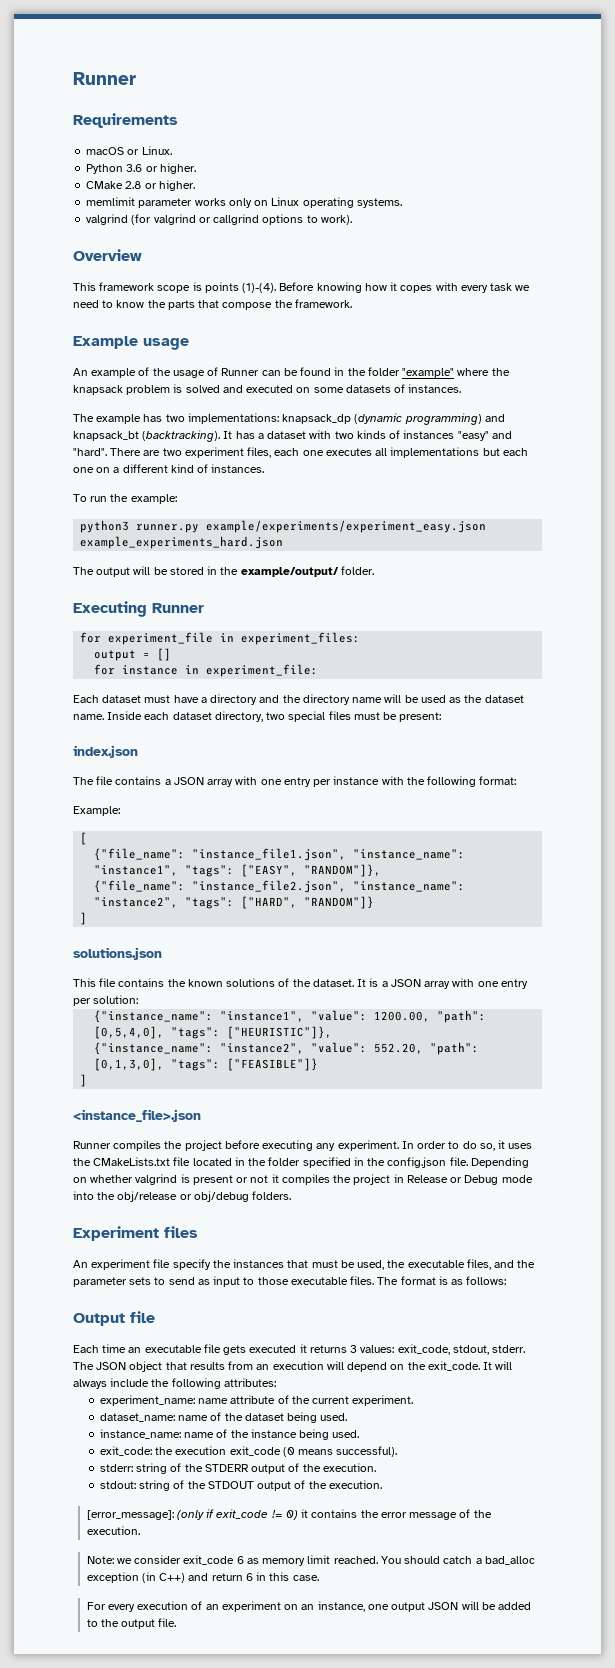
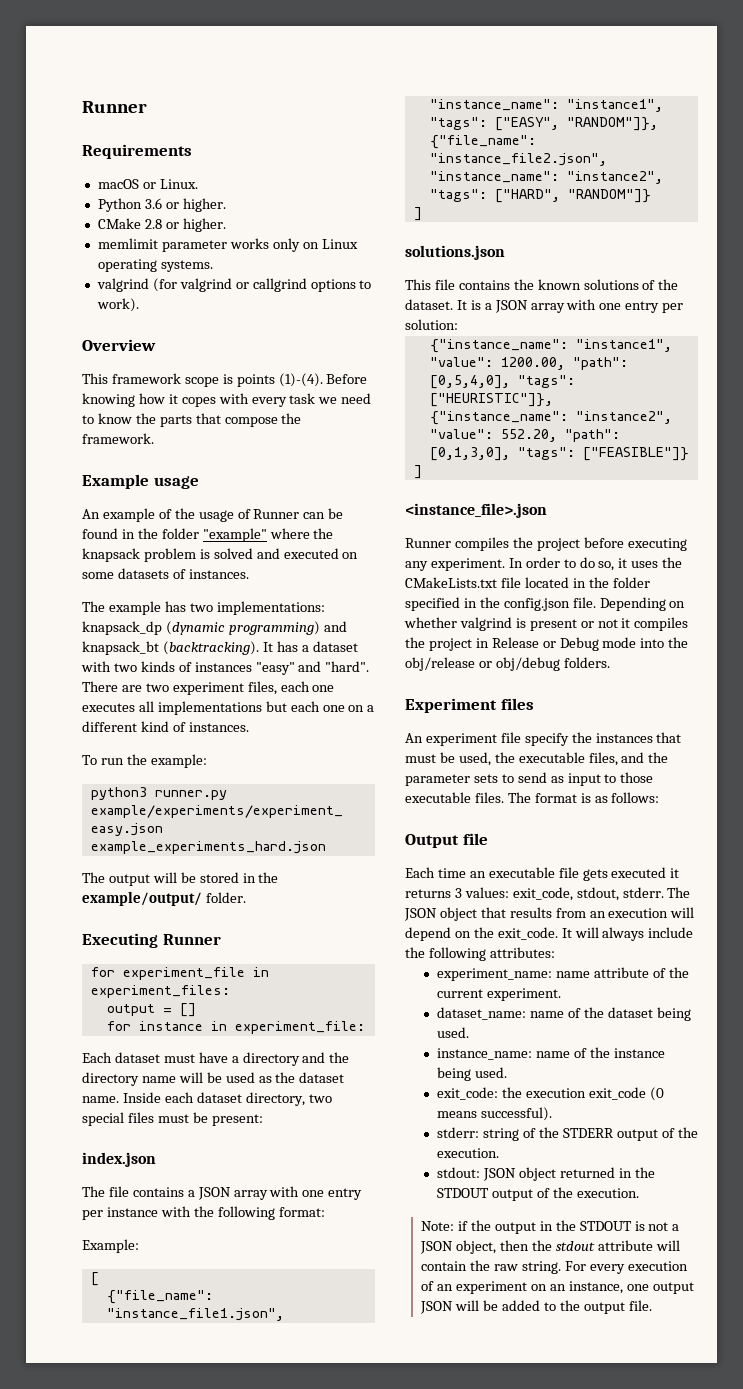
[139,1480,185,1491] string of -> [483,1167,632,1181] JSON object returned in
[86,1509,492,1520] [86,1526,140,1535] [86,1555,535,1566] [86,1572,319,1583] [error_message]: (only if exit_code != 0) it contains the error message of the execution. // Note: we consider exit_code 6 as memory limit reached. You should catch a bad_alloc exception (in C++) and return 6 in this case. // -> [421,1220,680,1234] [420,1240,680,1254] [421,1260,561,1274] Note: if the output in the STDOUT is not a JSON object, then the stdout attribute will contain the raw string.

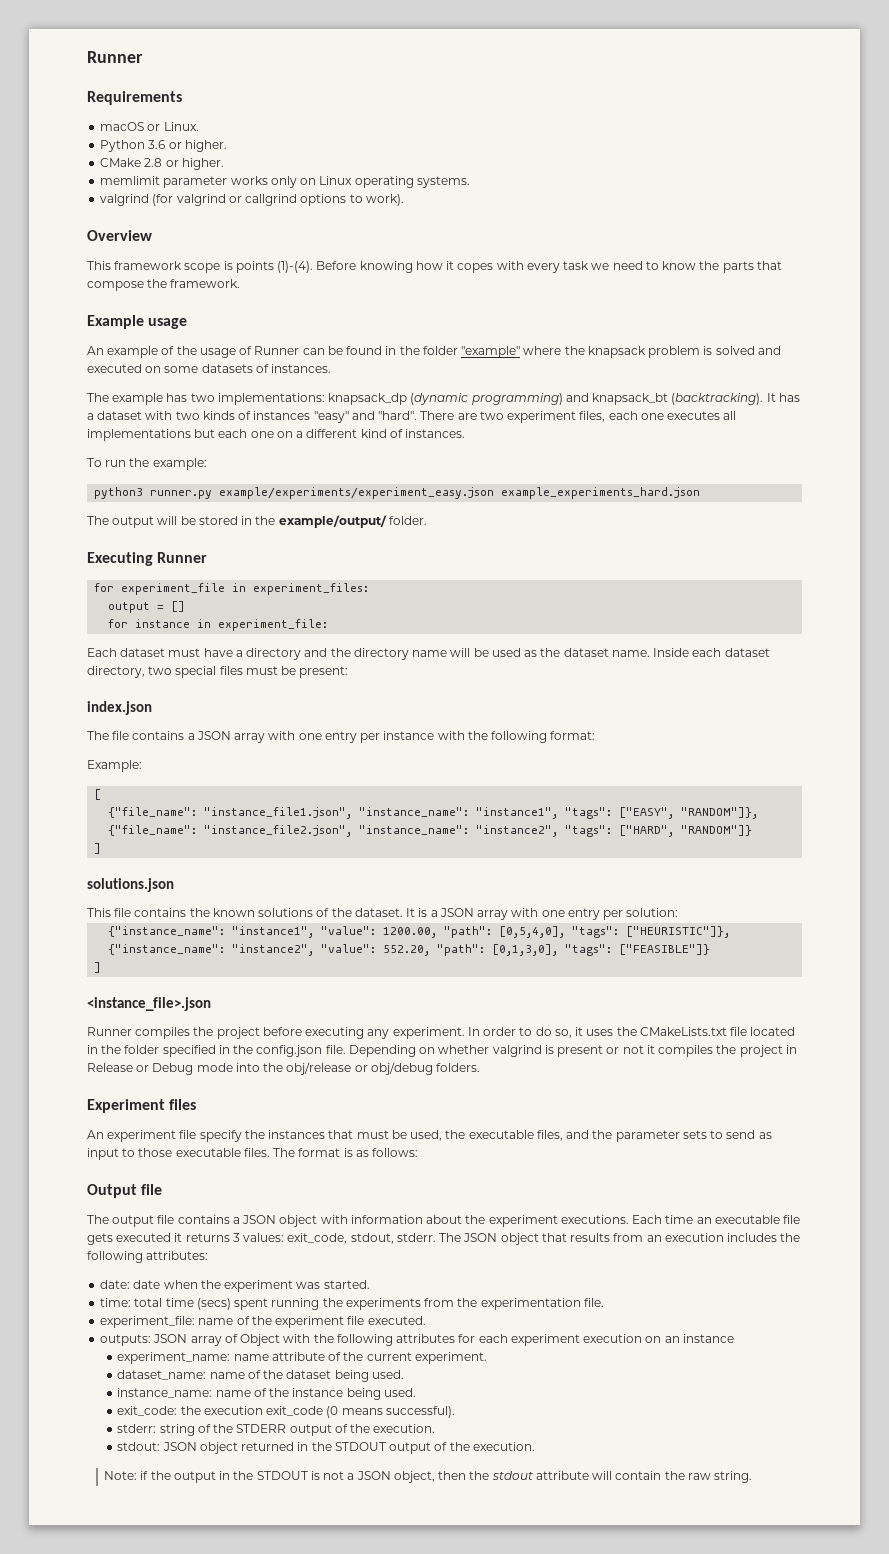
(488, 839) none -> [87,1215,629,1227] The output file contains a JSON object with information about the experiment executions.
[670,907,695,918] [405,927,694,941] [405,947,555,961] will depend on the exit_code. It will always include the following attributes: -> [727,1233,801,1242] [87,1251,209,1263] [100,1280,370,1292] [100,1298,604,1310] [100,1316,426,1328] [100,1334,734,1346] includes the following attributes: // date: date when the experiment was started. // time: total time (secs) spent running the experiments from the experimentation file. // experiment_file: name of the experiment file executed. // outputs: JSON array of Object with the following attributes for each experiment execution on an instance
[564,1261,688,1274] [421,1281,694,1294] [420,1300,652,1314] For every execution of an experiment on an instance, one output JSON will be added to the output file. -> (753, 1477) none

